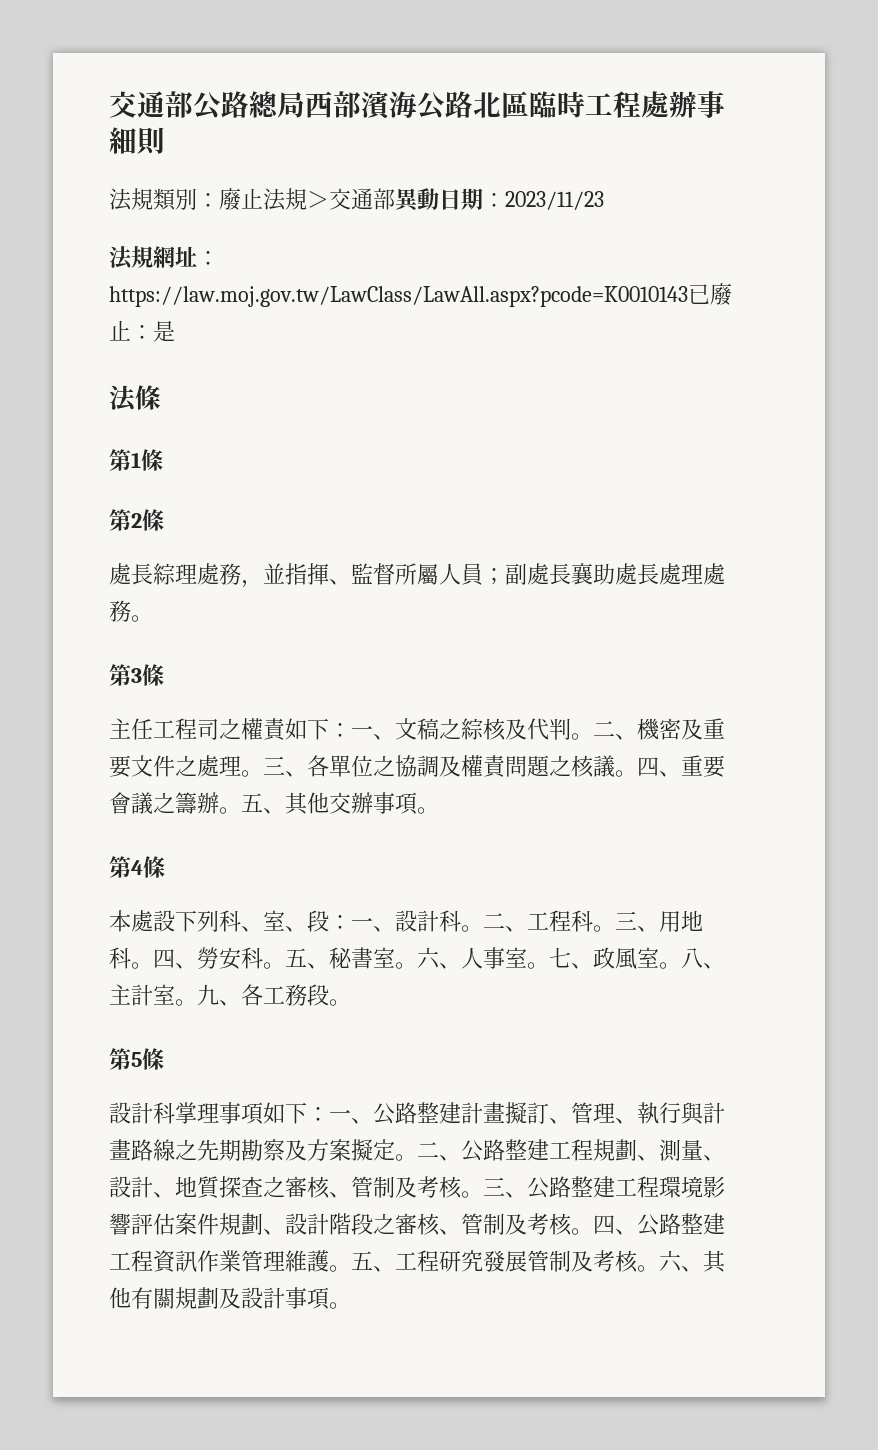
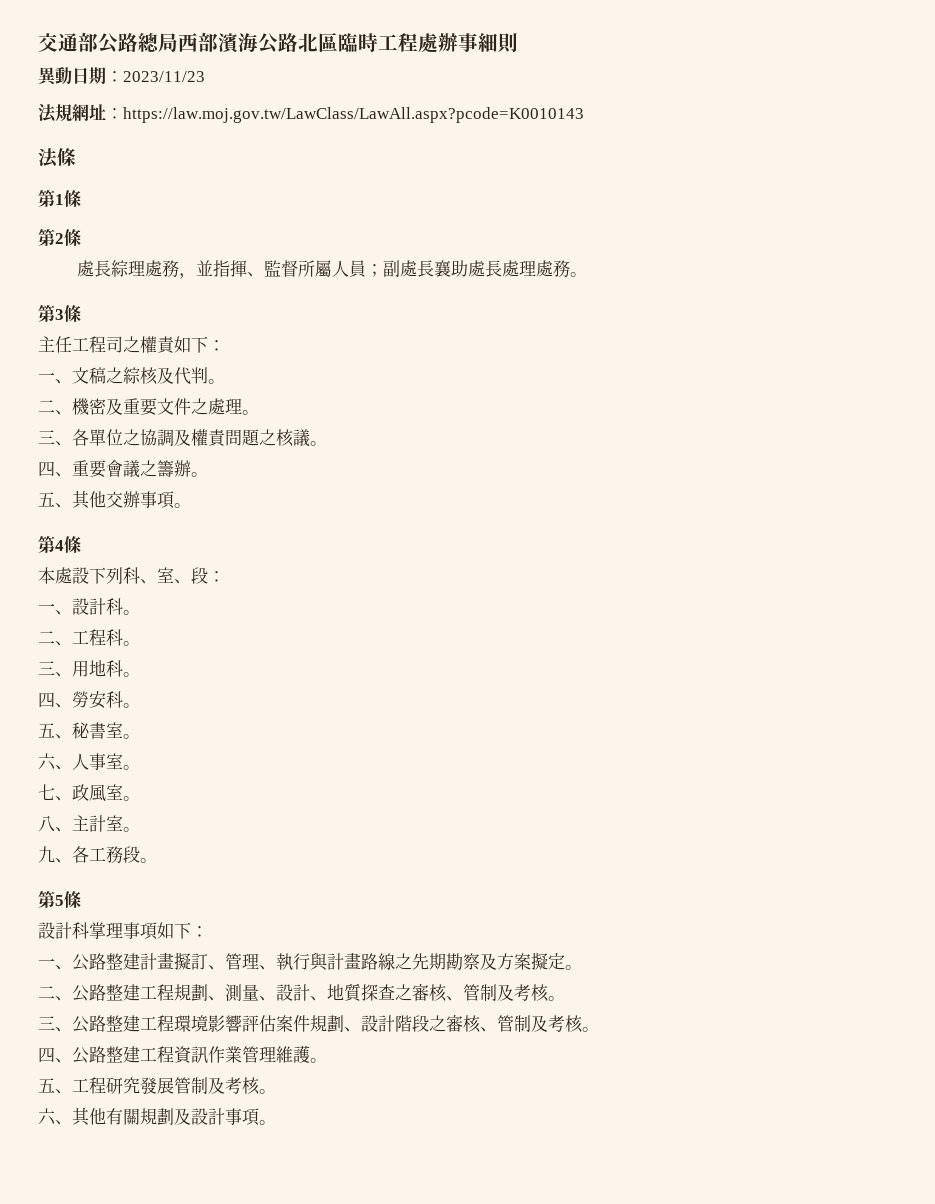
[109,188,395,211] 法規類別：廢止法規＞交通部 -> (518, 43) none
[688,283,732,305] [109,320,175,342] 已廢止：是 -> (584, 115) none
(351, 730) none -> (225, 345) //
(593, 736) none -> (225, 381) //
(263, 773) none -> (259, 412) //
(637, 773) none -> (327, 443) //
(241, 810) none -> (208, 474) //
(351, 922) none -> (225, 576) //
(483, 928) none -> (140, 612) //
(615, 928) none -> (140, 643) //
(153, 965) none -> (140, 674) //
(285, 965) none -> (140, 705) //
(417, 965) none -> (140, 736) //
(549, 965) none -> (140, 767) //
(681, 965) none -> (140, 798) //
(197, 1002) none -> (140, 829) //
(329, 1114) none -> (208, 931) //
(417, 1157) none -> (582, 967) //
(483, 1194) none -> (565, 998) //
(593, 1231) none -> (599, 1029) //
(351, 1268) none -> (327, 1060) //
(659, 1268) none -> (276, 1091) //

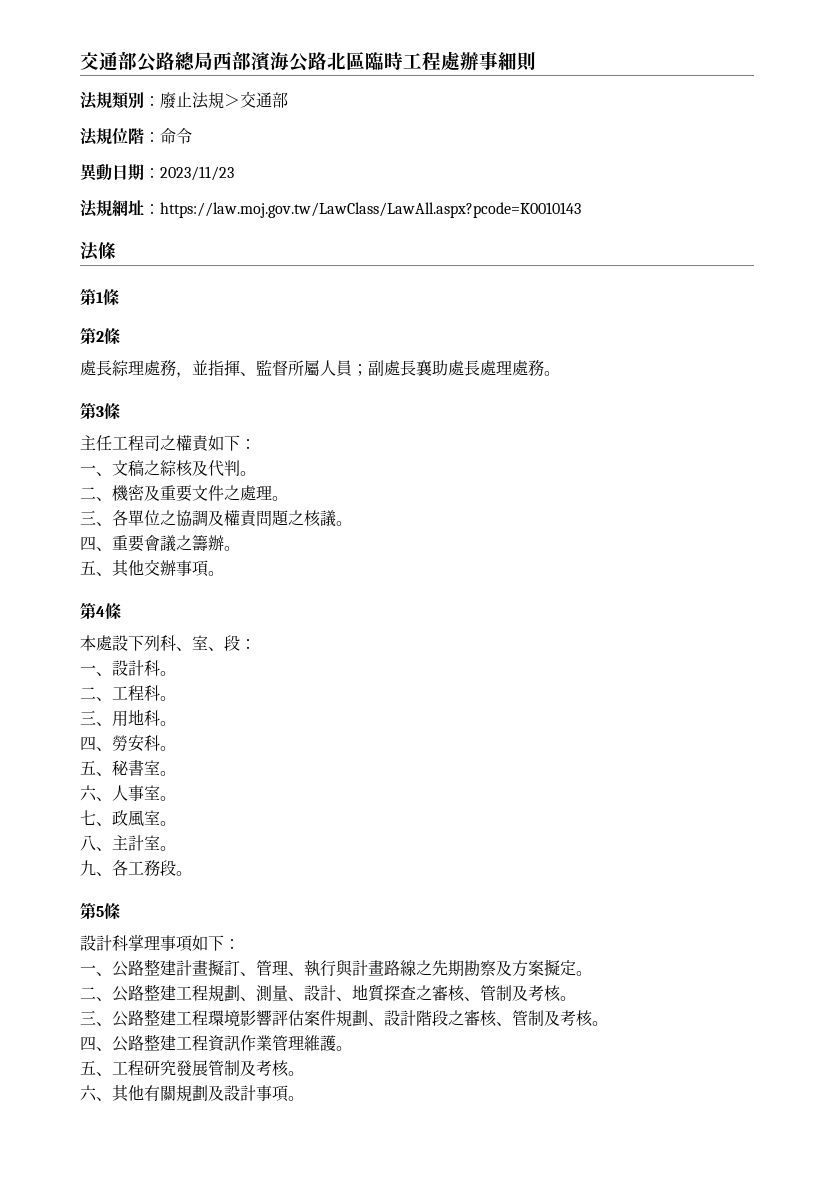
(518, 43) none -> [80,91,288,110] [80,128,192,146] // 法規類別：廢止法規＞交通部 // 法規位階：命令

